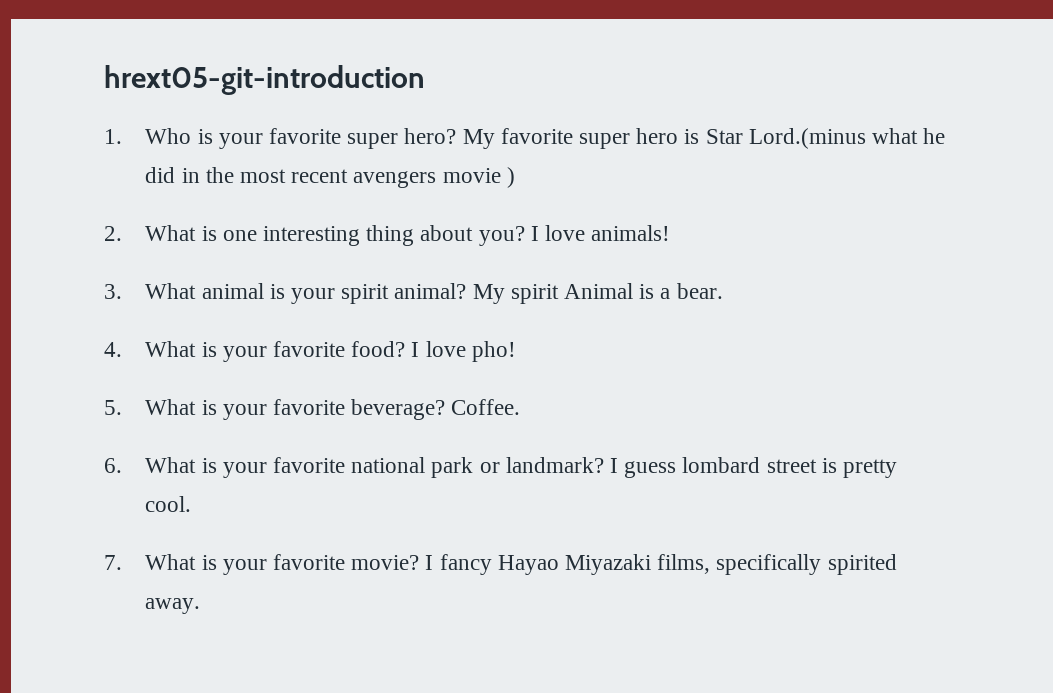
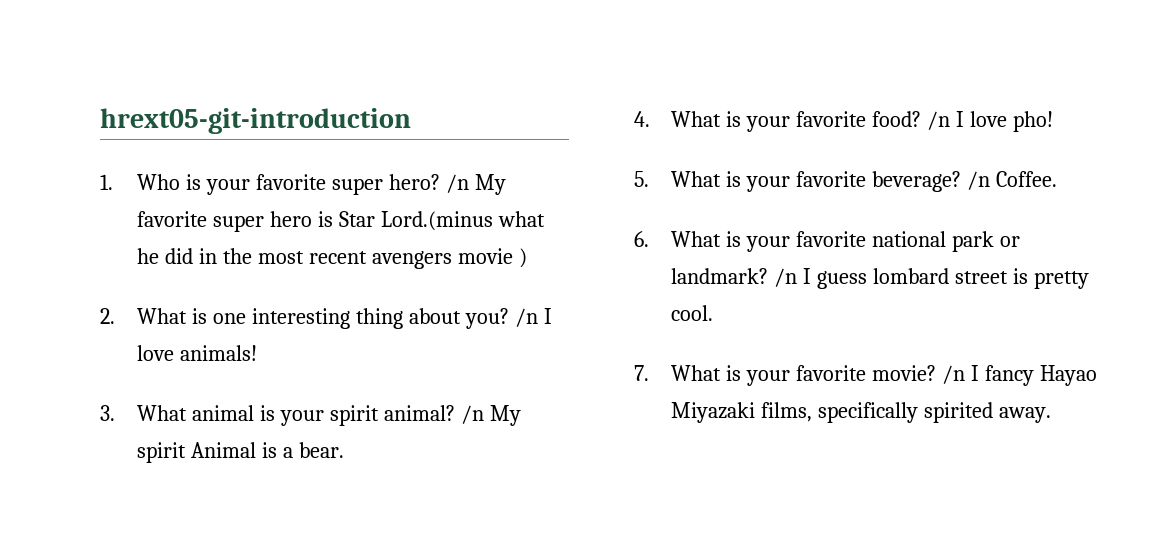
(457, 136) none -> [446,174,470,193] /n
(525, 236) none -> [514,308,538,327] /n
(467, 291) none -> [461,405,485,424] /n
(406, 349) none -> [927,111,951,130] /n
(446, 409) none -> [967,171,991,190] /n
(604, 465) none -> [774,268,798,287] /n
(420, 562) none -> [942,365,966,384] /n

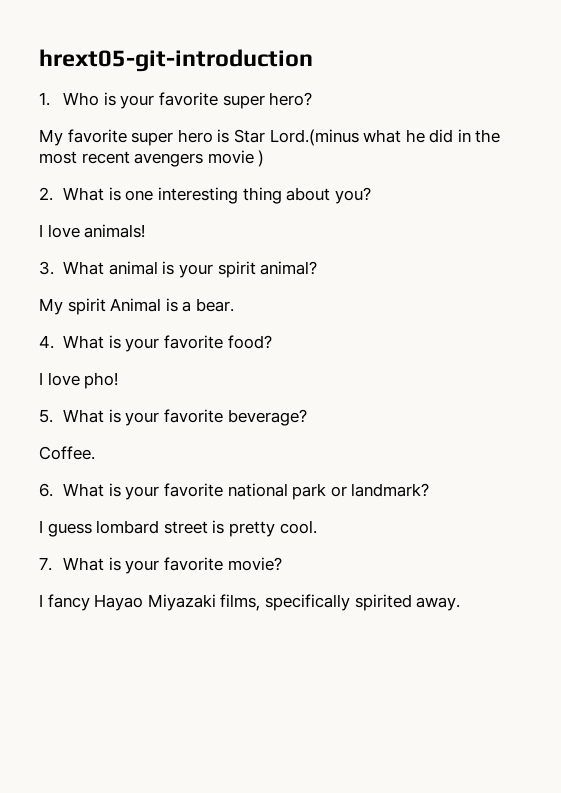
[446,174,470,193] /n -> (313, 99) //
[514,308,538,327] /n -> (371, 195) //
[461,405,485,424] /n -> (318, 268) //
[927,111,951,130] /n -> (272, 342) //
[967,171,991,190] /n -> (307, 417) //
[774,268,798,287] /n -> (430, 490) //
[942,365,966,384] /n -> (282, 564) //

